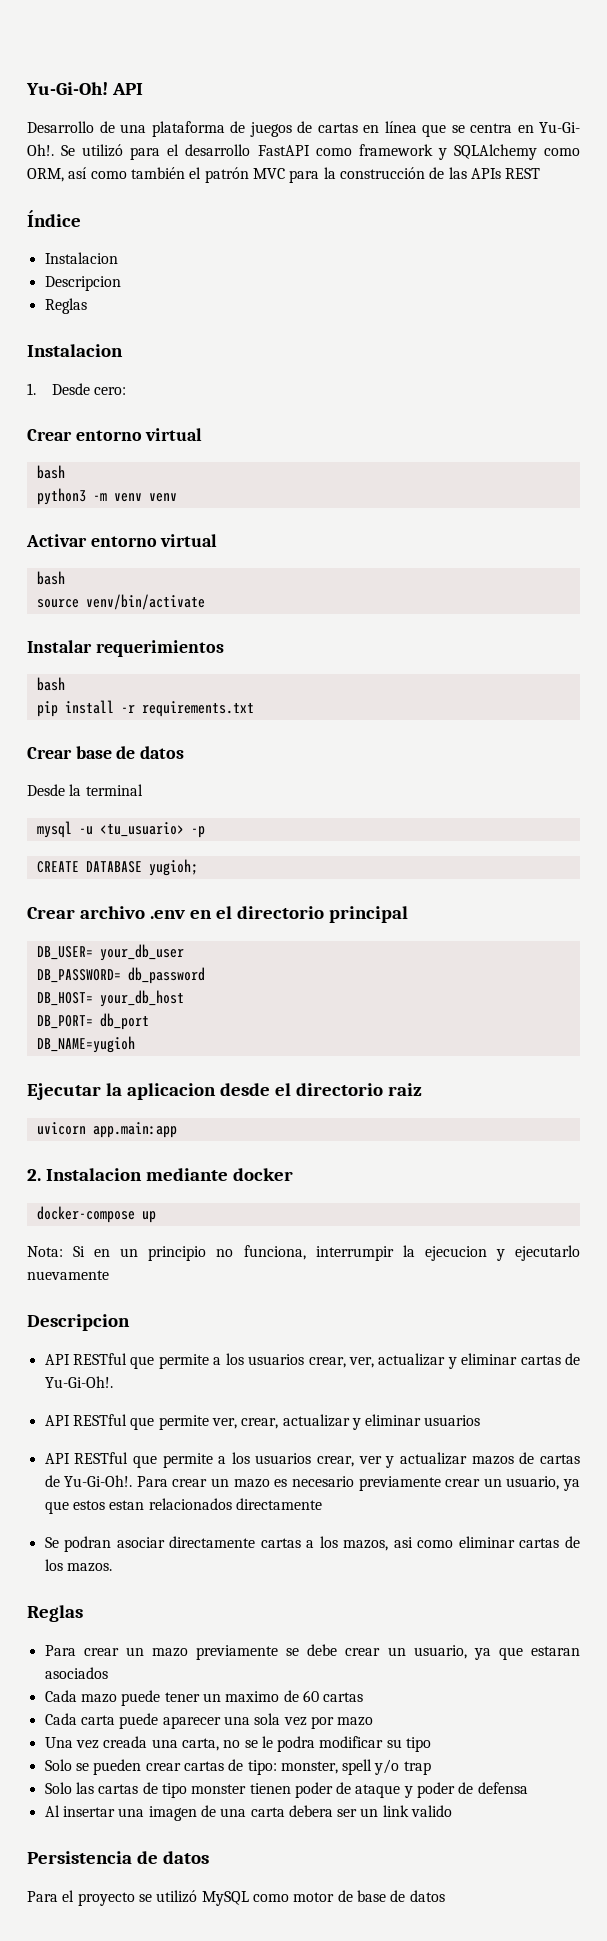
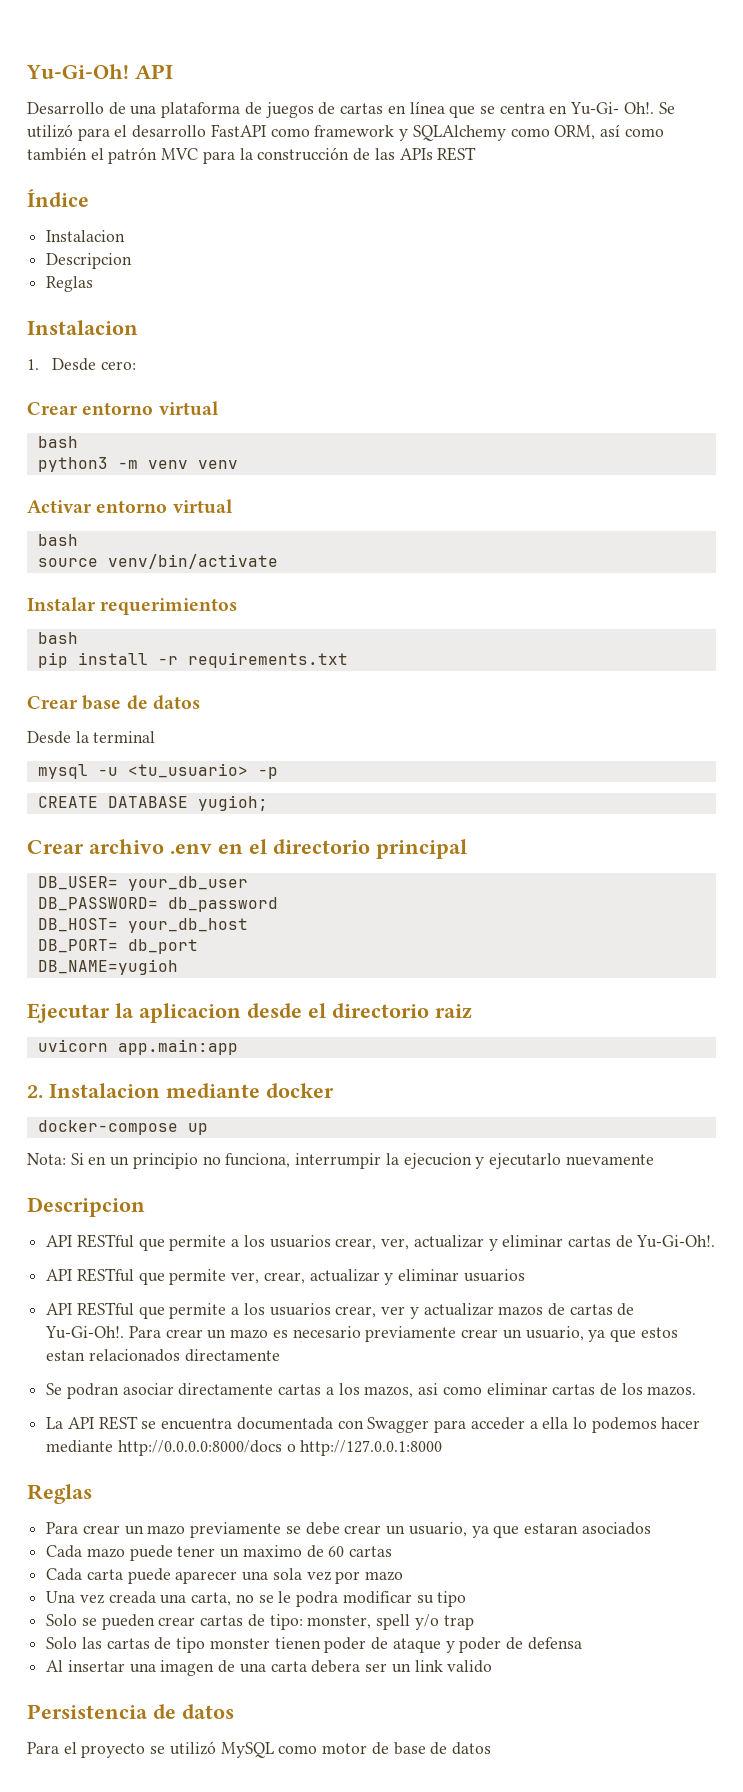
(112, 1567) none -> [46,1416,701,1433] [46,1440,443,1456] // La API REST se encuentra documentada con Swagger para acceder a ella lo podemos hacer mediante http://0.0.0.0:8000/docs o http://127.0.0.1:8000

